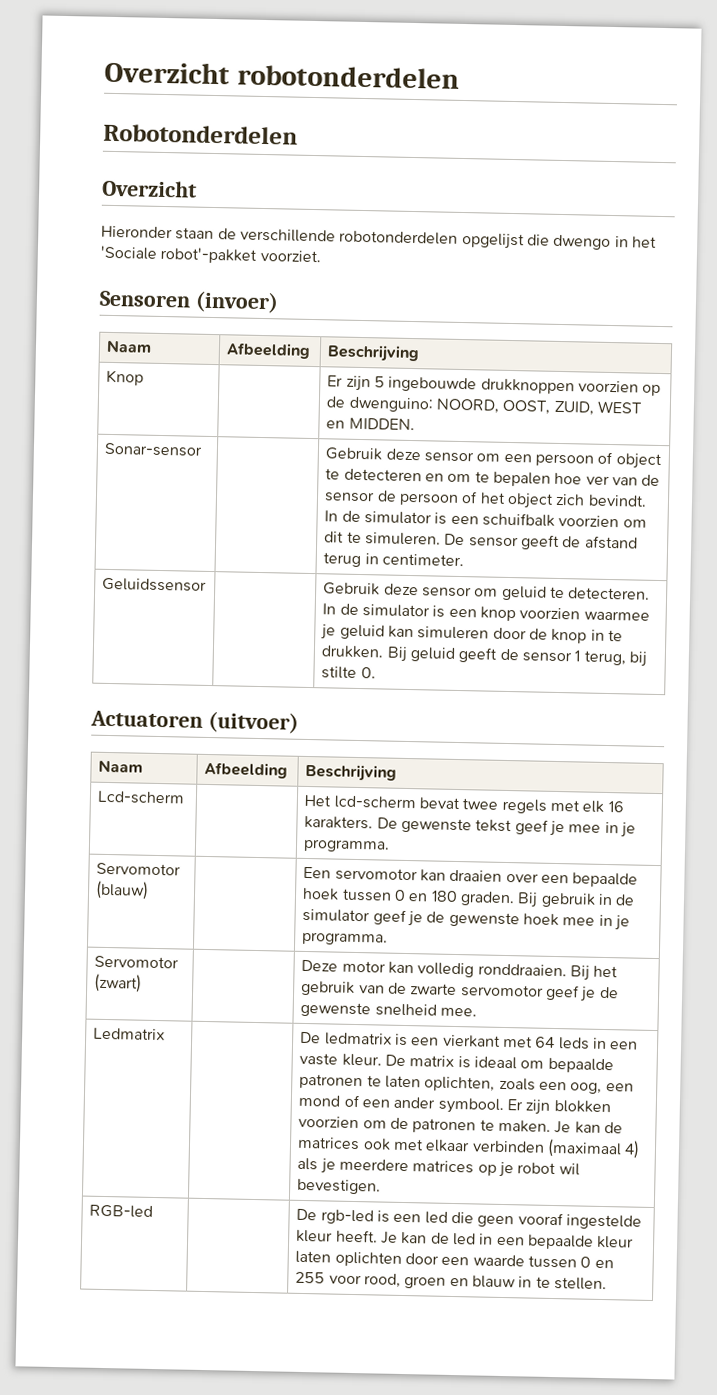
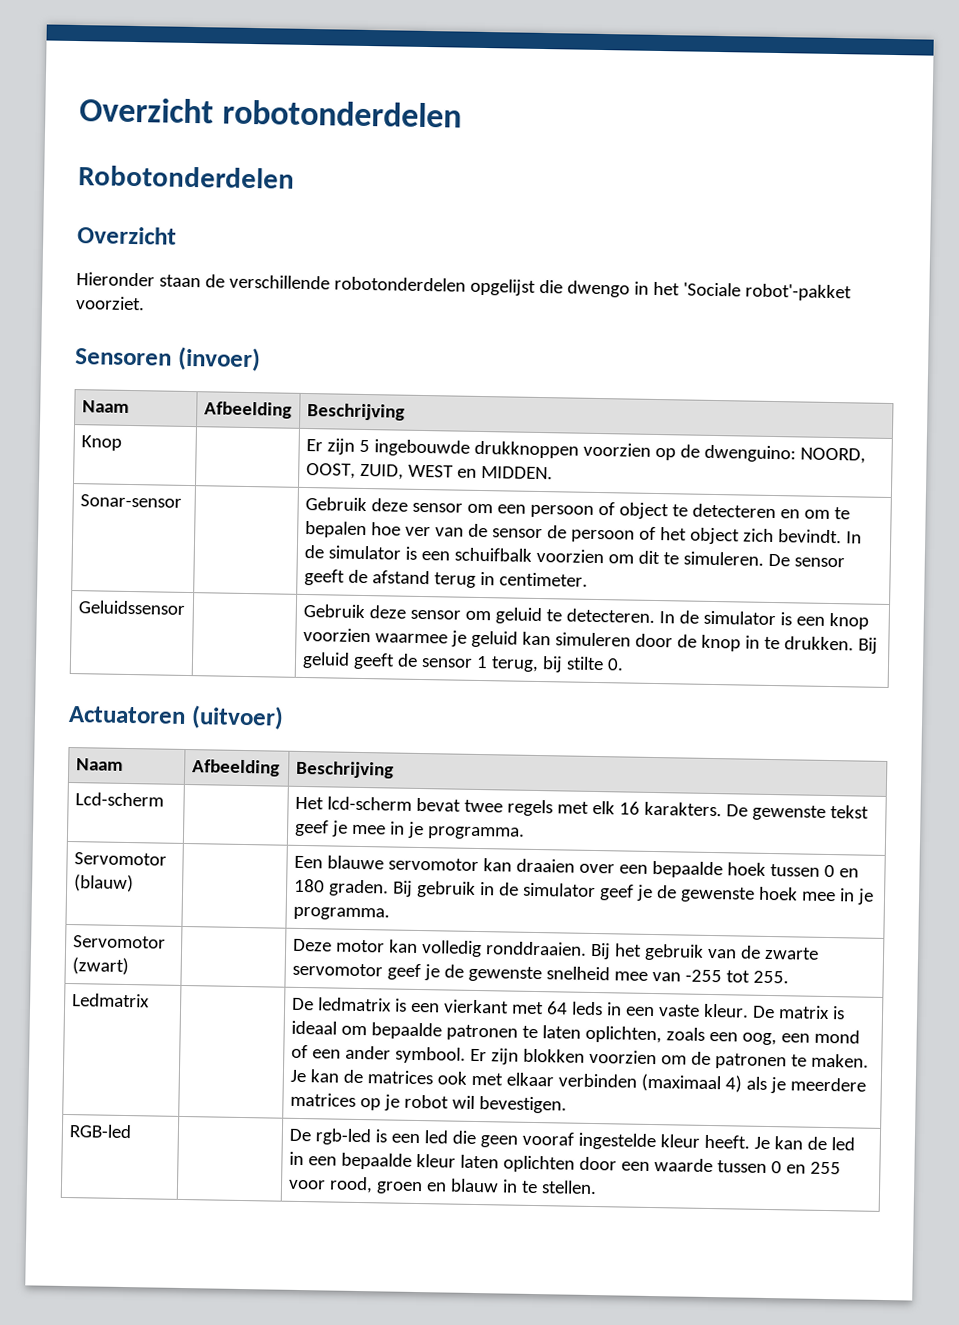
(332, 872) none -> [326,855,384,870] blauwe
[440,1007,478,1017] mee. -> [613,969,789,984] mee van -255 tot 255.

